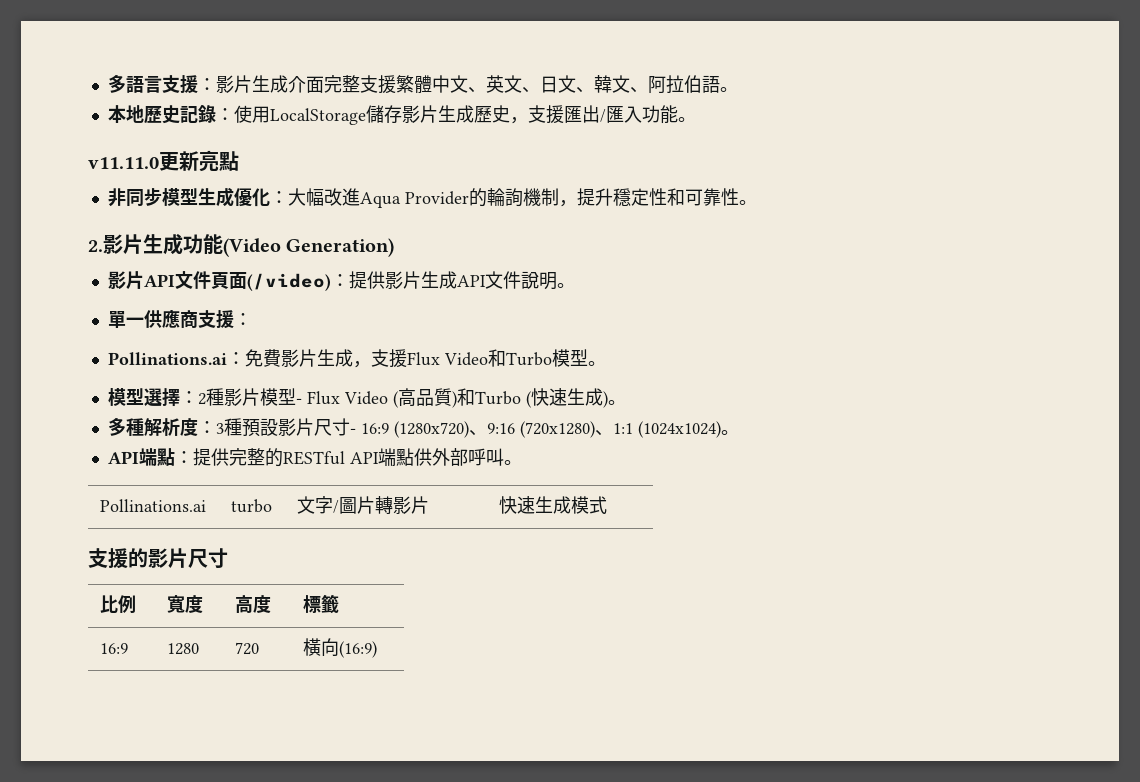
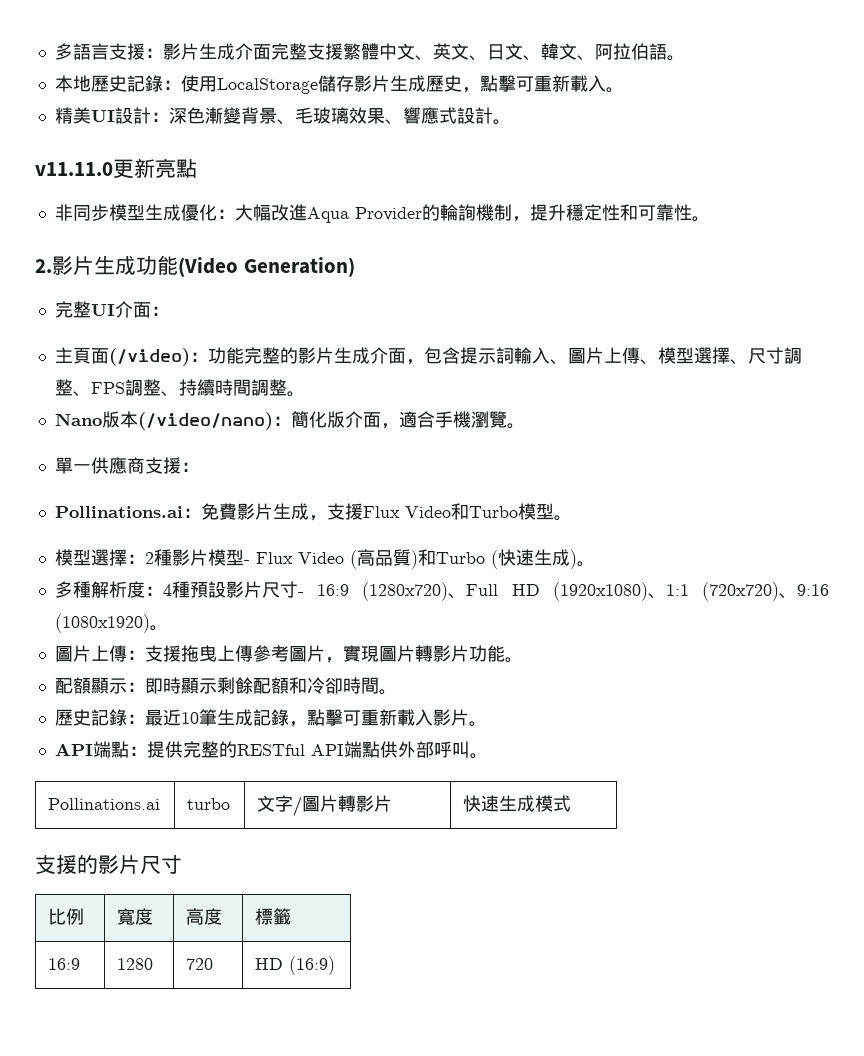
[527,105,678,124] 支援匯出/匯入功能 -> [479,75,624,93] [54,107,493,125] 點擊可重新載入。 // 精美UI設計：深色漸變背景、毛玻璃效果、響應式設計
[107,271,557,291] 影片API文件頁面(/video)：提供影片生成API文件說明 -> [54,301,169,318] [54,347,802,366] [54,379,305,397] [54,411,507,430] 完整UI介面： // 主頁面(/video)：功能完整的影片生成介面，包含提示詞輸入、圖片上傳、模型選擇、尺寸調整、FPS調整、持續時間調整。 // Nano版本(/video/nano)：簡化版介面，適合手機瀏覽
[215,423,224,434] 3 -> [162,584,172,596] 4
[486,421,721,438] 9:16 (720x1280)、1:1 (1024x1024) -> [466,582,829,601] [54,614,168,633] [54,645,523,663] [54,677,397,695] [54,709,469,727] Full HD (1920x1080)、1:1 (720x720)、9:16 (1080x1920)。 // 圖片上傳：支援拖曳上傳參考圖片，實現圖片轉影片功能。 // 配額顯示：即時顯示剩餘配額和冷卻時間。 // 歷史記錄：最近10筆生成記錄，點擊可重新載入影片
[303,638,340,656] 橫向 -> [255,958,284,970] HD

